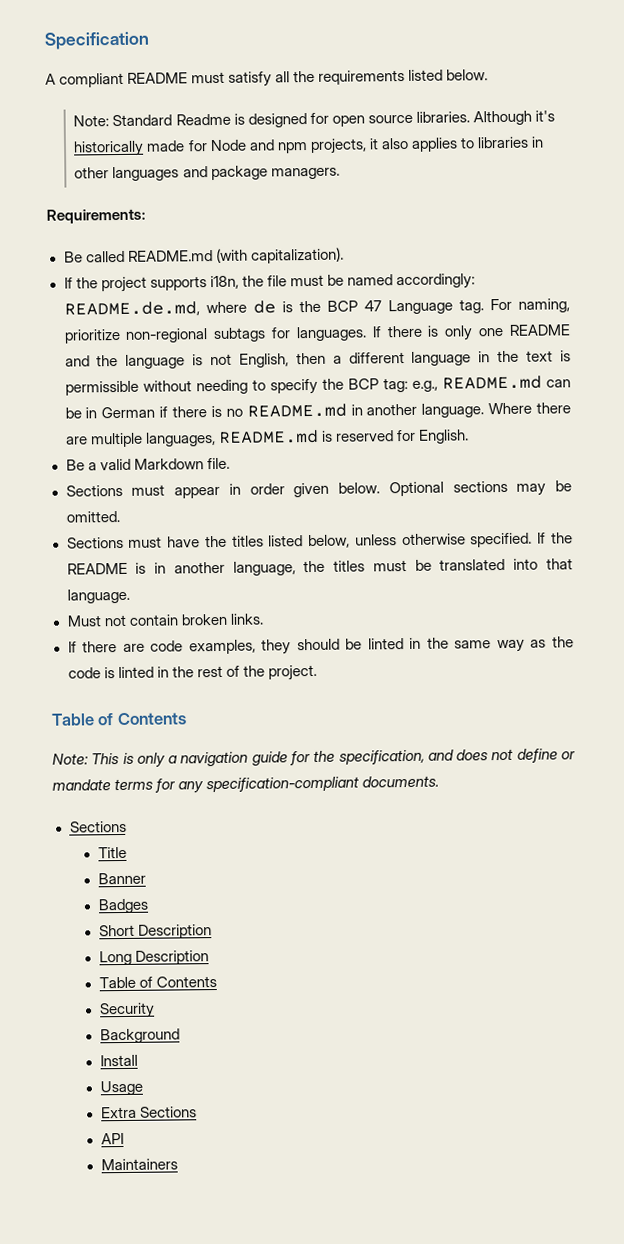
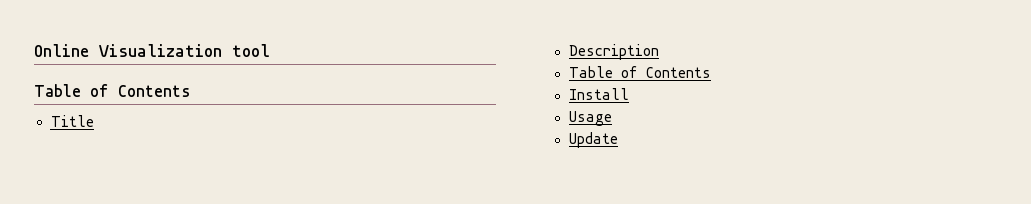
[44,31,149,50] [45,69,489,88] [73,110,555,128] [73,136,545,157] [74,165,340,182] [46,208,146,224] [63,247,344,264] [63,273,476,293] [63,298,571,317] [63,324,572,344] [64,350,571,369] [64,375,572,396] [64,402,571,419] [65,429,469,448] [65,457,230,471] [65,480,572,499] [65,511,120,523] [66,532,573,549] [66,558,573,576] [66,588,130,604] [66,613,264,627] [67,636,574,655] [67,664,317,681] [51,712,187,726] [52,748,576,768] [52,775,440,794] [69,820,127,833] [97,846,127,859] [97,872,146,885] [97,898,149,914] [98,924,212,939] [98,950,132,966] Specification // A compliant README must satisfy all the requirements listed below. // Note: Standard Readme is designed for open source libraries. Although it's historically made for Node and npm projects, it also applies to libraries in other languages and package managers. // Requirements: // Be called README.md (with capitalization). // If the project supports i18n, the file must be named accordingly: README.de.md, where de is the BCP 47 Language tag. For naming, prioritize non-regional subtags for languages. If there is only one README and the language is not English, then a different language in the text is permissible without needing to specify the BCP tag: e.g., README.md can be in German if there is no README.md in another language. Where there are multiple languages, README.md is reserved for English. // Be a valid Markdown file. // Sections must appear in order given below. Optional sections may be omitted. // Sections must have the titles listed below, unless otherwise specified. If the README is in another language, the titles must be translated into that language. // Must not contain broken links. // If there are code examples, they should be linted in the same way as the code is linted in the rest of the project. // Table of Contents // Note: This is only a navigation guide for the specification, and does not define or mandate terms for any specification-compliant documents. // Sections // Title // Banner // Badges // Short Description // Long -> [34,44,270,57] [34,84,191,97] [50,115,94,127] Online Visualization tool // Table of Contents // Title //
[98,1002,155,1019] [99,1028,180,1044] // Security // Background -> (711, 72) none
[100,1106,197,1119] [100,1133,124,1145] [100,1158,178,1171] Extra Sections // API // Maintainers -> [568,132,618,148] Update

